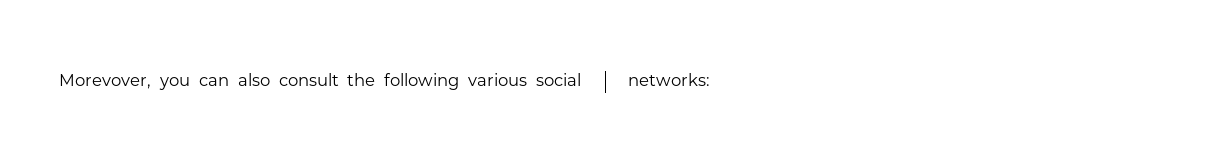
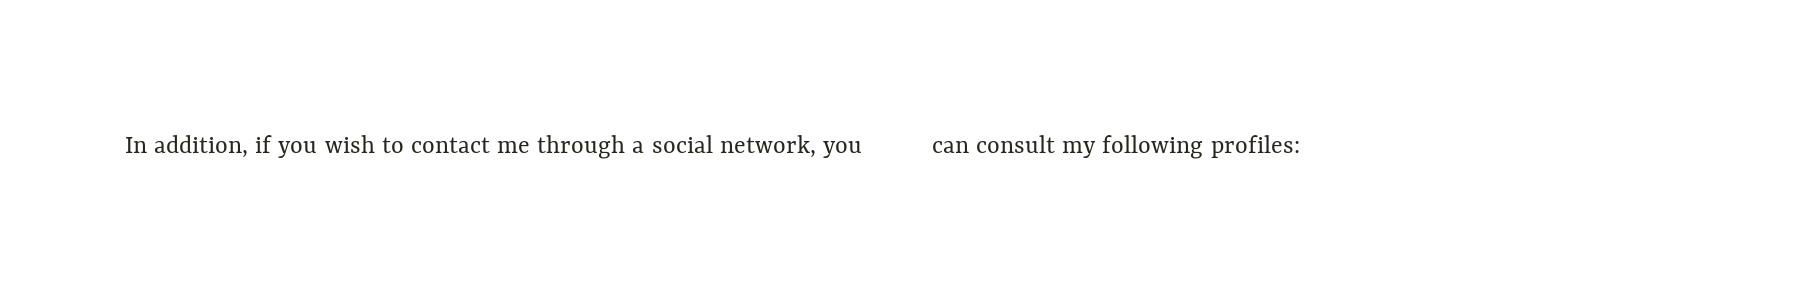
[59,73,710,90] Morevover, you can also consult the following various social networks: -> [125,135,1300,159] In addition, if you wish to contact me through a social network, you can consult my following profiles:

